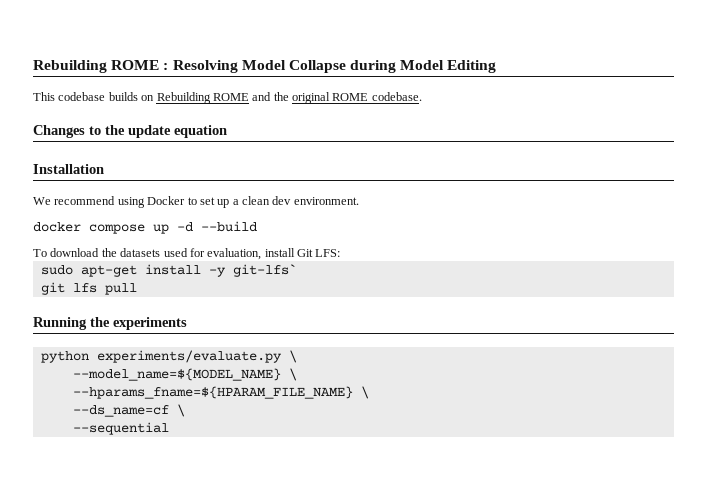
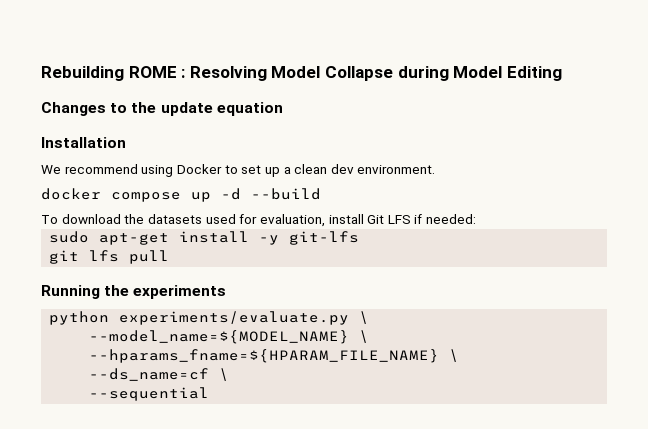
[33,92,422,104] // This codebase builds on Rebuilding ROME and the original ROME codebase. -> (562, 73) none
[315,249,341,257] LFS: -> [387,214,477,224] LFS if needed:
[232,264,297,277] git-lfs` -> [289,231,360,245] git-lfs

